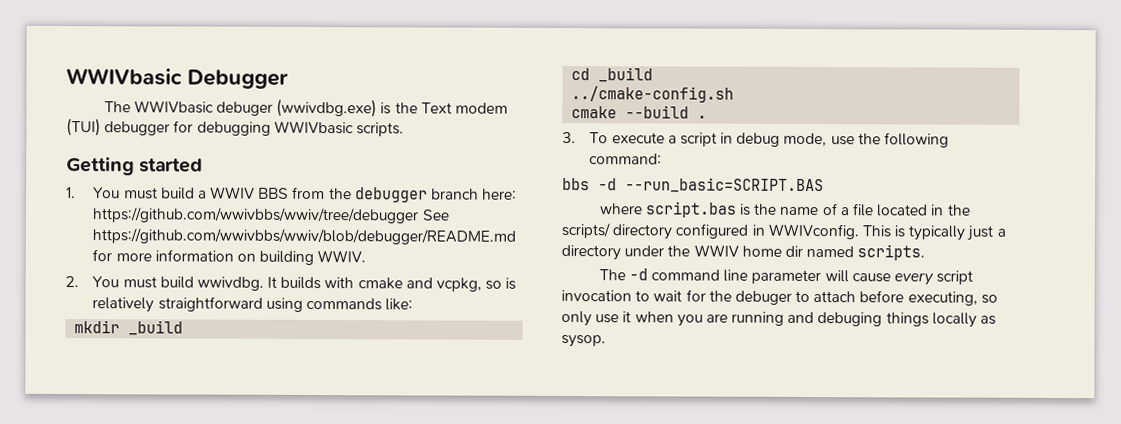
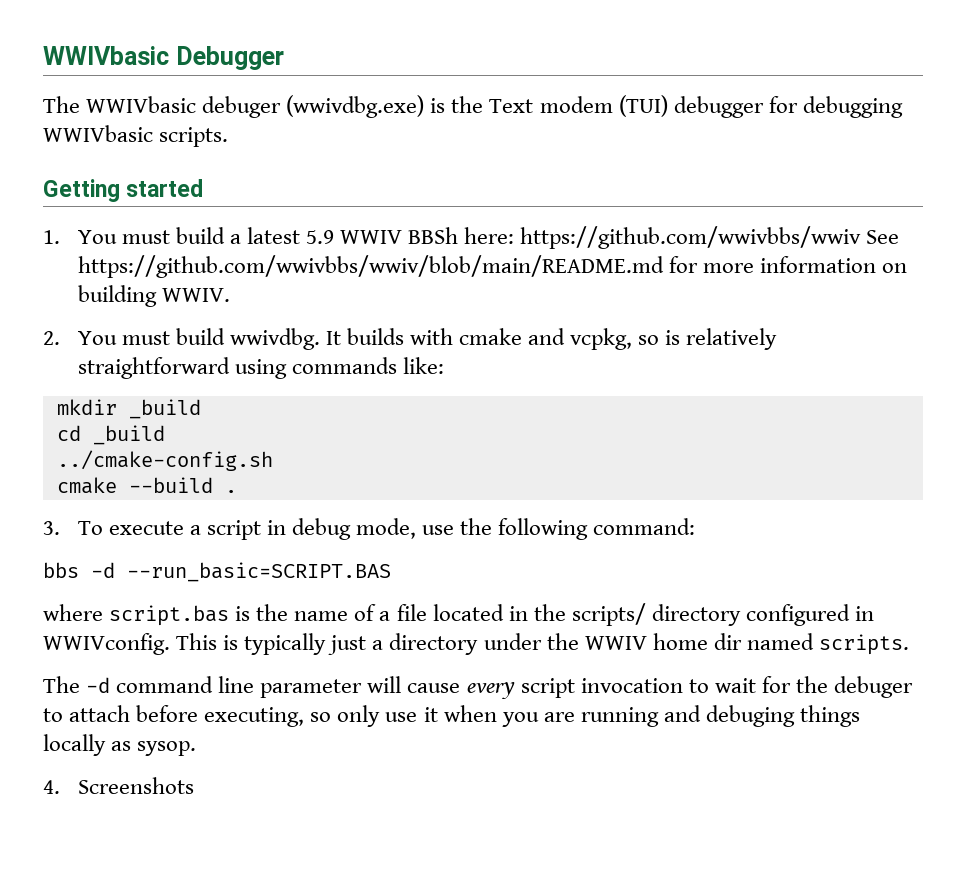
[210,186,518,203] [92,207,450,224] [92,228,517,245] WWIV BBS from the debugger branch here: https://github.com/wwivbbs/wwiv/tree/debugger See https://github.com/wwivbbs/wwiv/blob/debugger/README.md -> [246,226,900,249] [77,255,664,278] latest 5.9 WWIV BBSh here: https://github.com/wwivbbs/wwiv See https://github.com/wwivbbs/wwiv/blob/main/README.md
(606, 341) none -> [43,777,194,794] // 4. Screenshots

